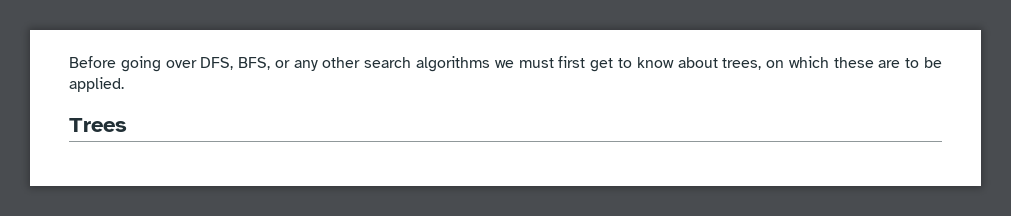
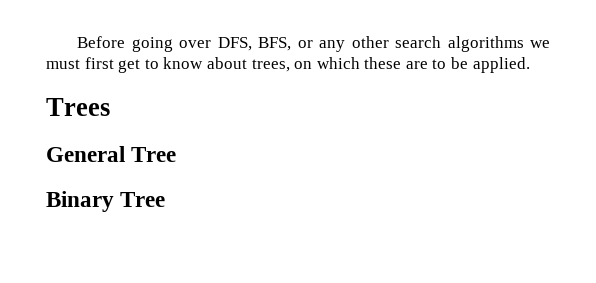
(127, 125) none -> [46,146,177,162] [46,191,166,212] // General Tree // Binary Tree

